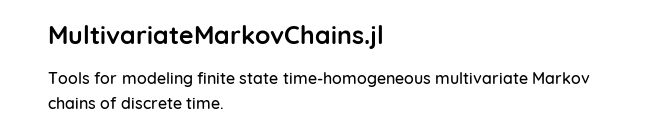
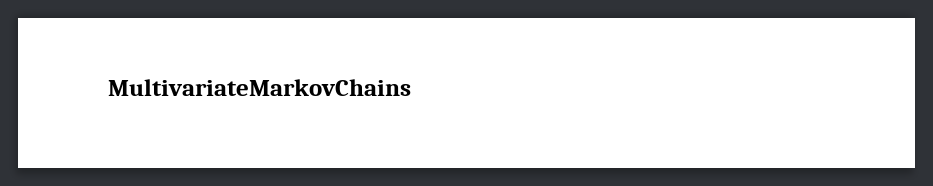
[48,25,384,49] [48,72,591,87] [48,97,224,109] MultivariateMarkovChains.jl // Tools for modeling finite state time-homogeneous multivariate Markov chains of discrete time. -> [108,79,411,96] MultivariateMarkovChains

